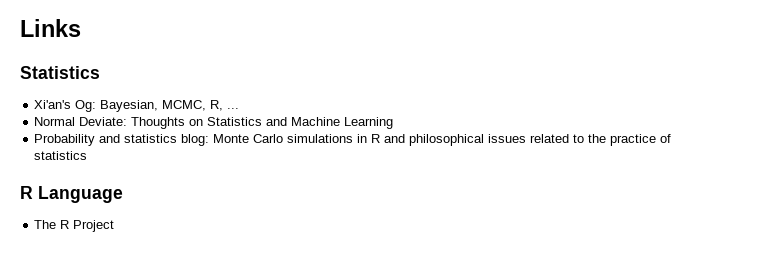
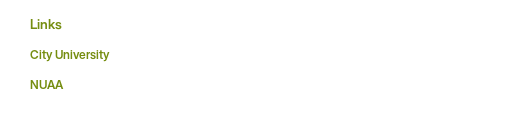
[20,66,100,79] [34,100,240,112] [34,117,394,129] [34,134,672,146] [34,151,88,160] [20,186,123,203] [34,220,115,232] Statistics // Xi'an's Og: Bayesian, MCMC, R, ... // Normal Deviate: Thoughts on Statistics and Machine Learning // Probability and statistics blog: Monte Carlo simulations in R and philosophical issues related to the practice of statistics // R Language // The R Project -> [30,50,111,62] [30,80,64,89] City University // NUAA

